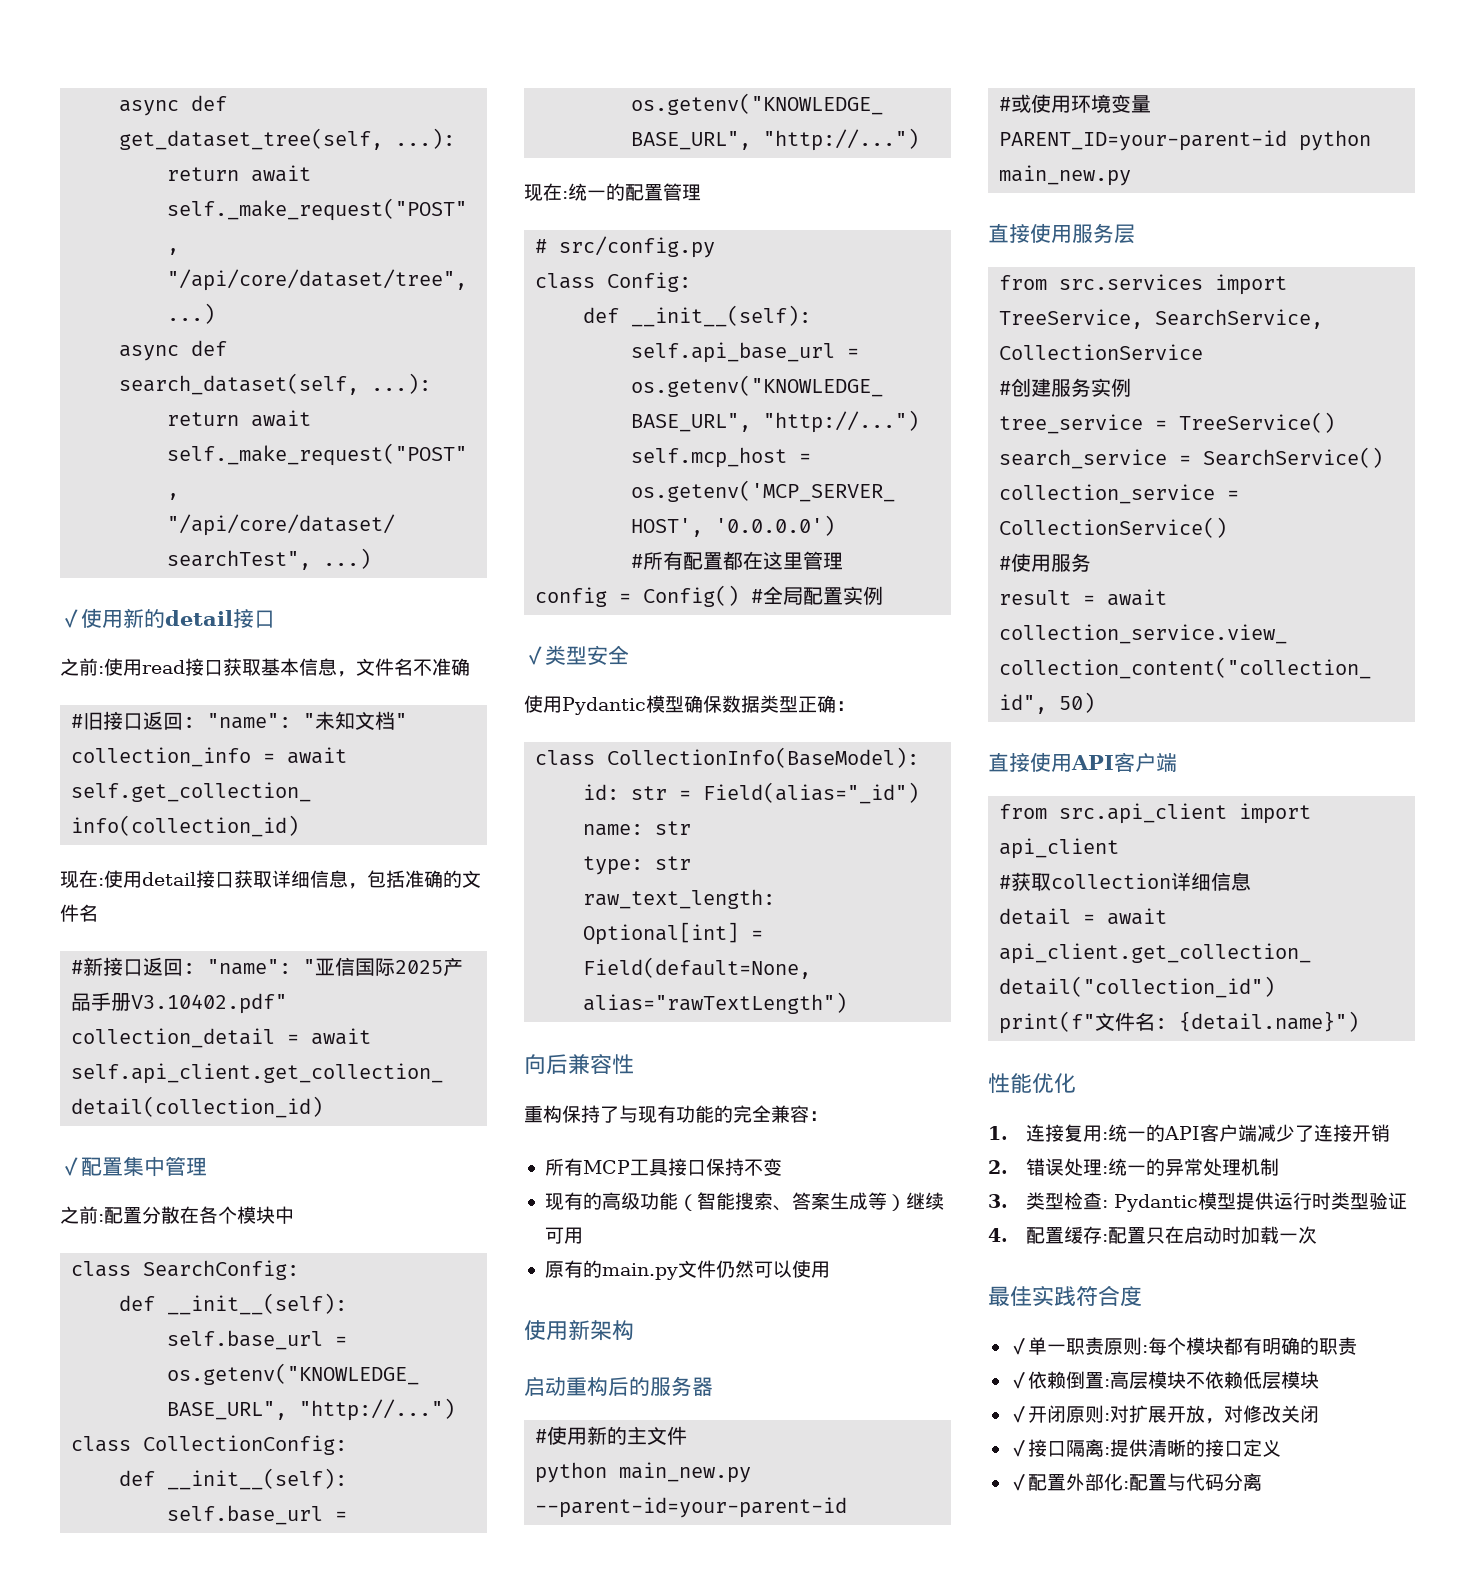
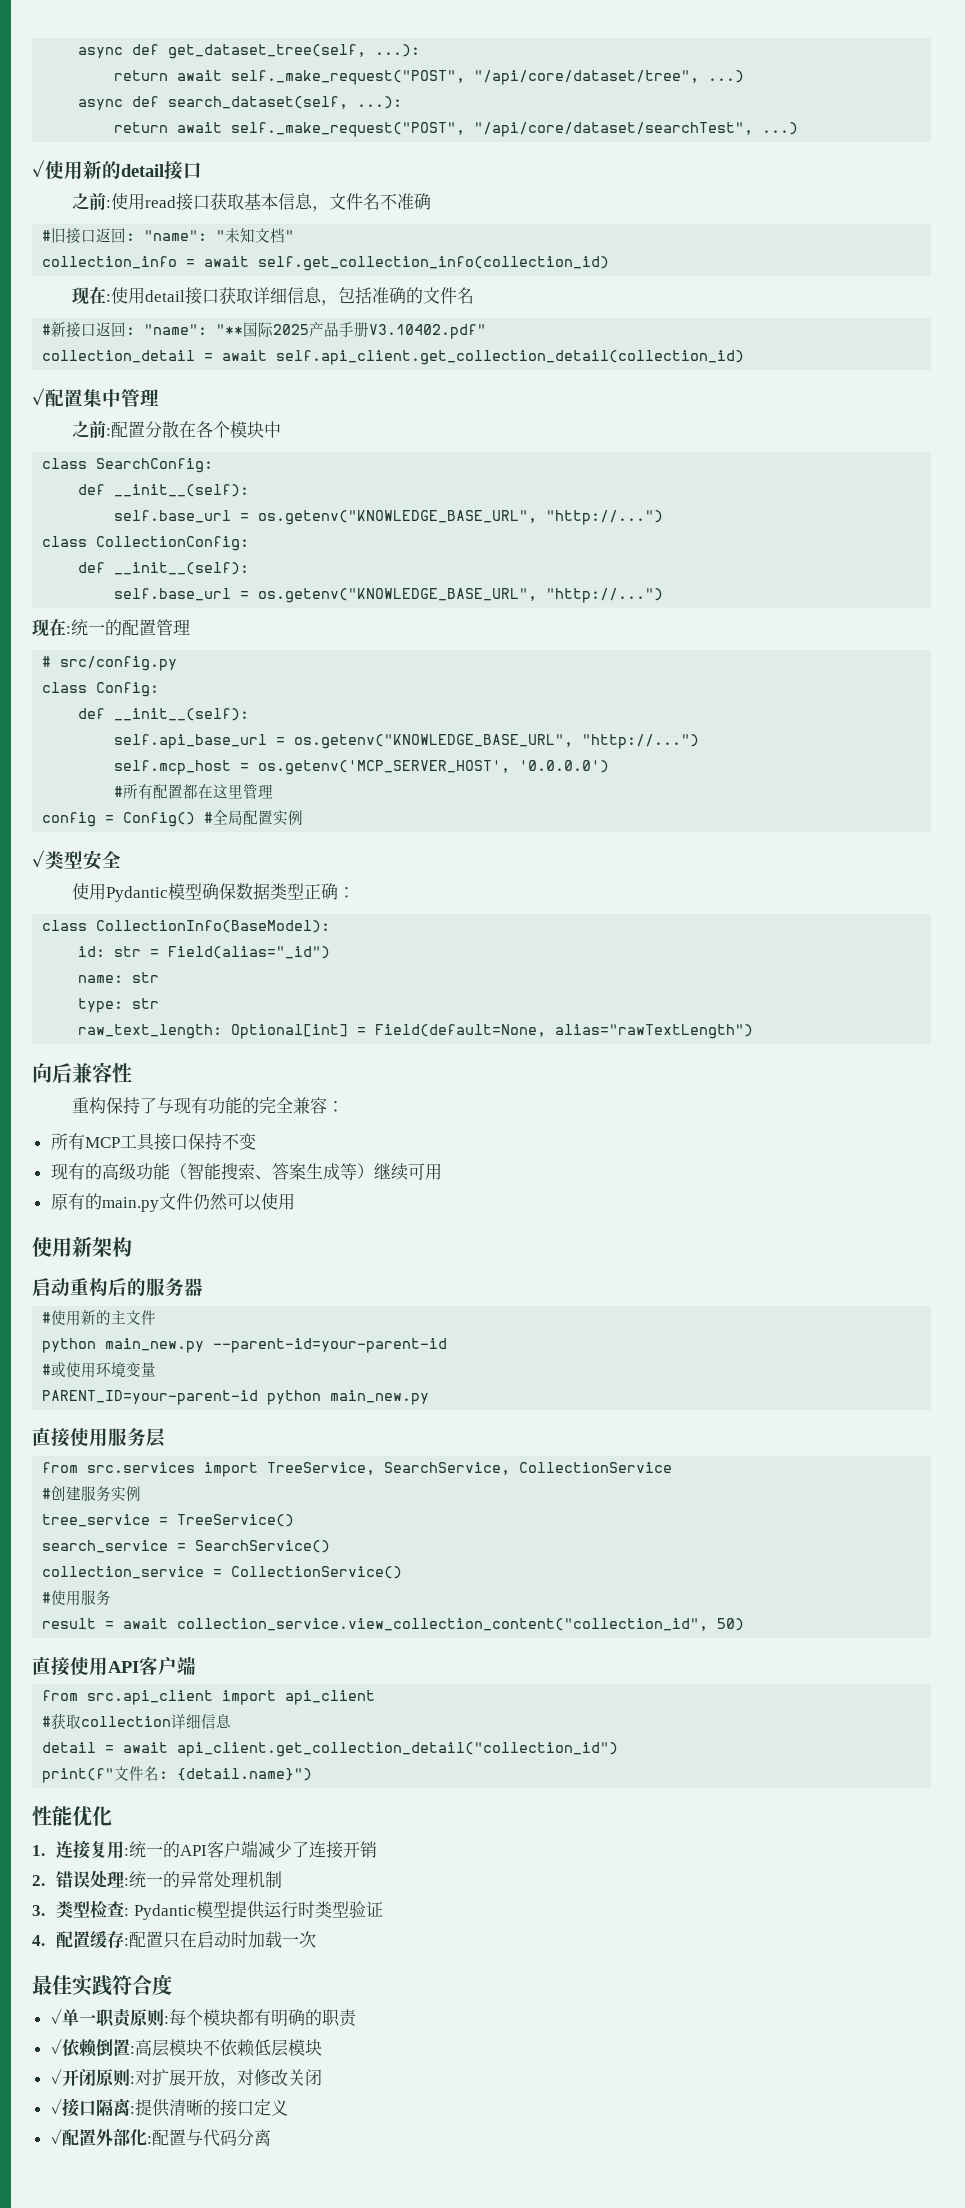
[303,957,356,976] "亚信 -> [216,324,244,335] "**

